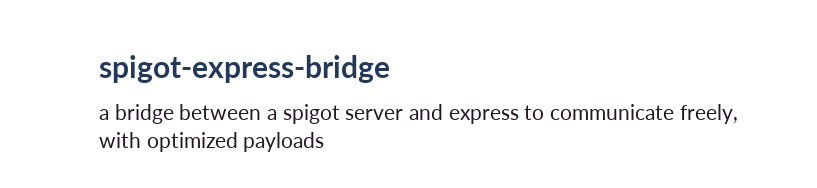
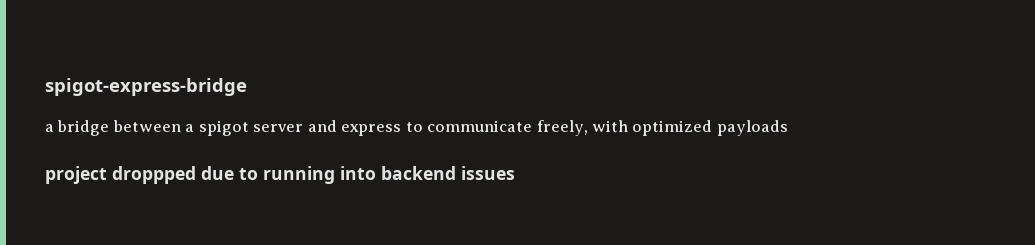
(325, 142) none -> [45,166,515,184] // project droppped due to running into backend issues

